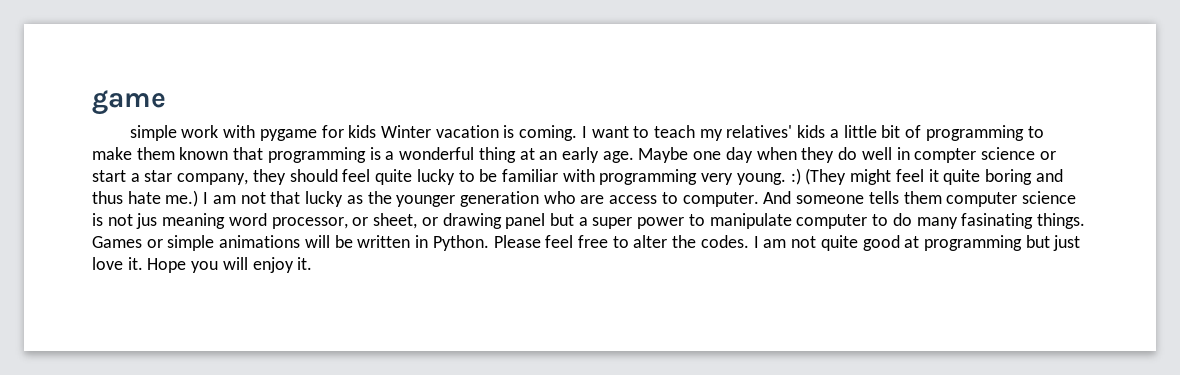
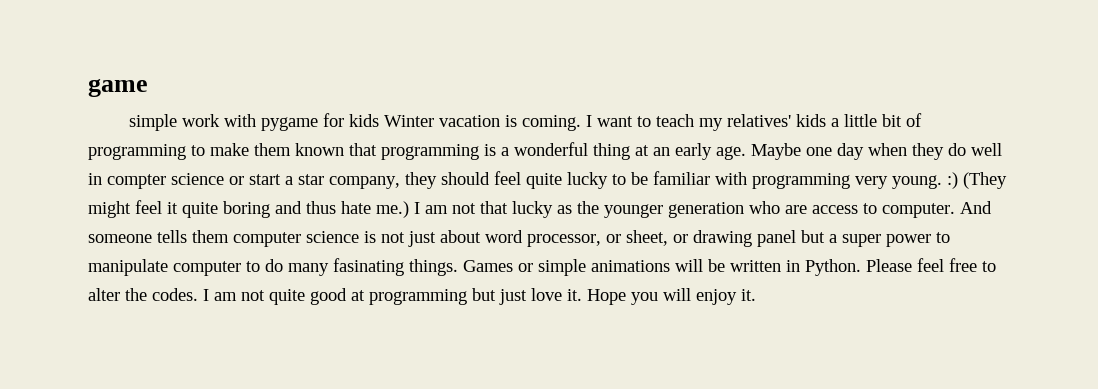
[136,213,226,229] jus meaning -> [408,230,481,247] just about

